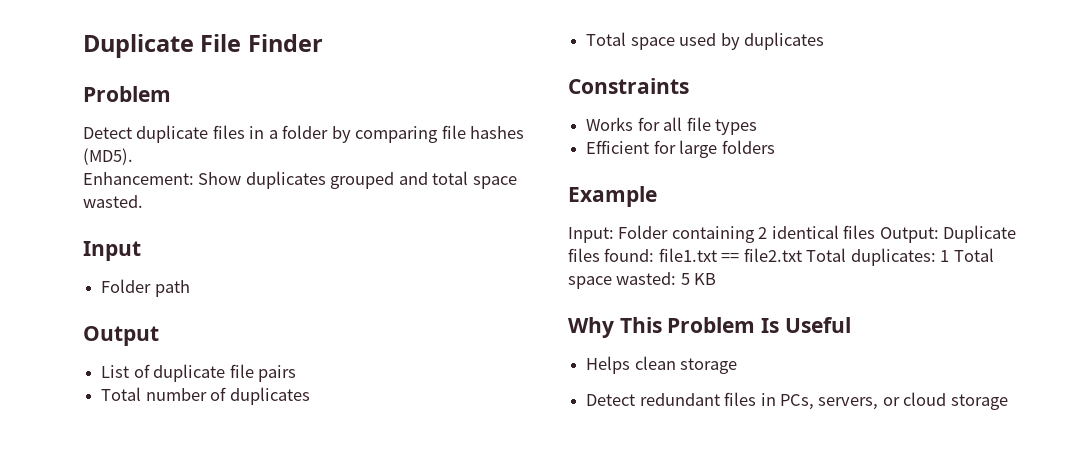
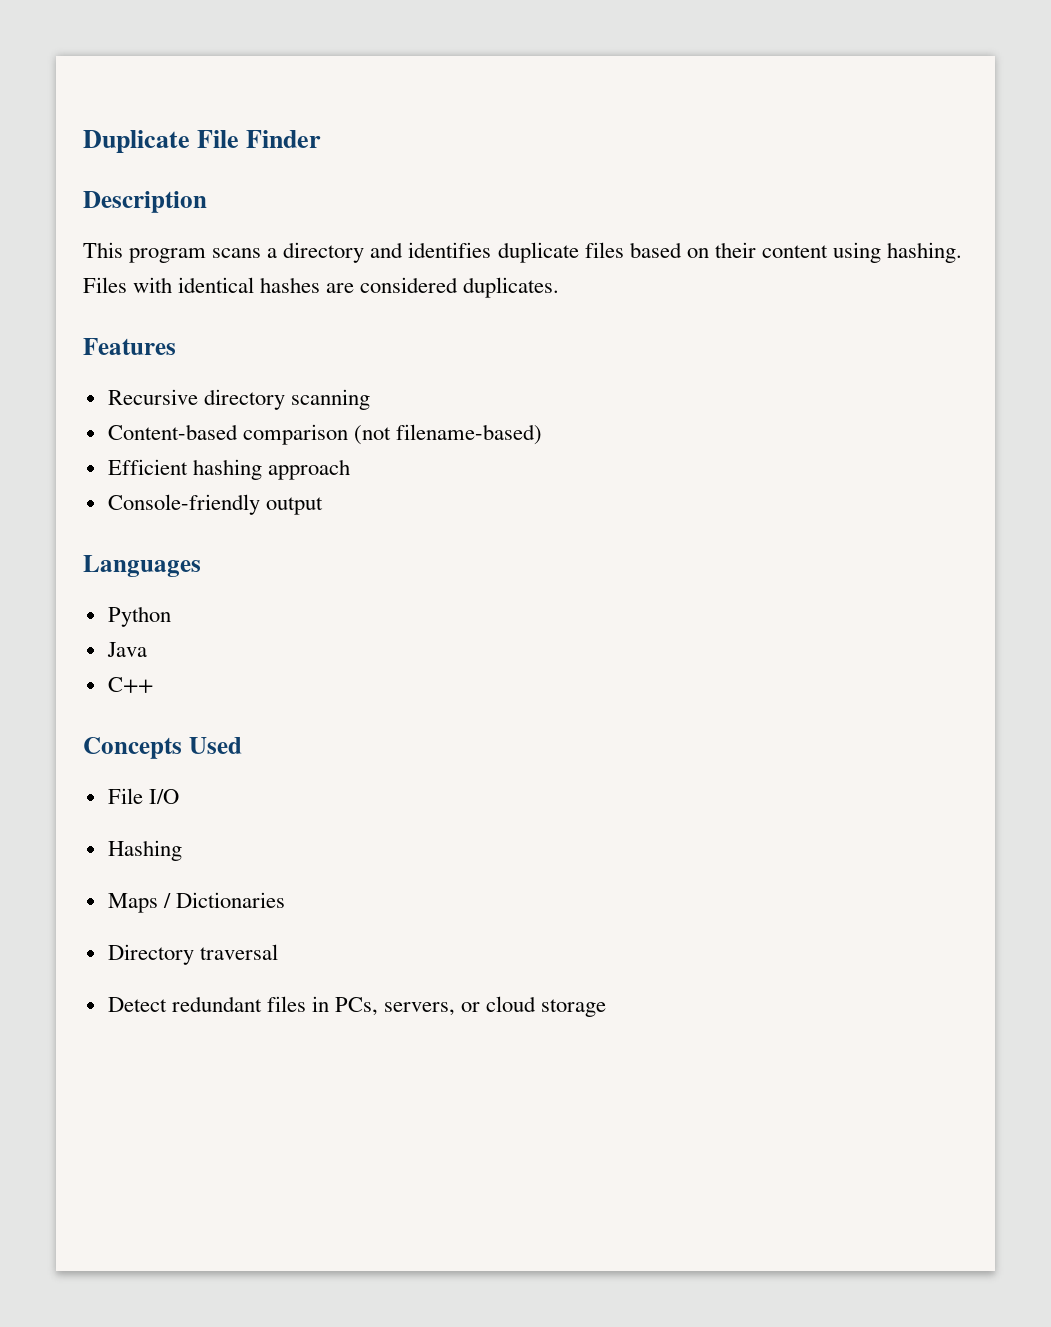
[83,86,171,102] [83,125,525,143] [83,148,133,165] [83,171,517,189] [83,195,143,208] [83,241,141,261] [101,279,190,297] [83,326,159,346] [101,364,296,382] [101,387,310,405] [586,32,824,50] [568,78,689,94] [586,117,757,135] [586,140,775,158] [568,186,657,207] [568,225,1017,243] [568,248,994,266] [568,272,717,289] [568,317,851,338] [586,356,738,374] Problem // Detect duplicate files in a folder by comparing file hashes (MD5). // Enhancement: Show duplicates grouped and total space wasted. // Input // Folder path // Output // List of duplicate file pairs // Total number of duplicates // Total space used by duplicates // Constraints // Works for all file types // Efficient for large folders // Example // Input: Folder containing 2 identical files Output: Duplicate files found: file1.txt == file2.txt Total duplicates: 1 Total space wasted: 5 KB // Why This Problem Is Useful // Helps clean storage -> [83,191,207,213] [83,242,963,263] [83,277,560,298] [83,338,176,355] [107,389,370,410] [107,424,542,445] [107,459,350,480] [107,494,323,515] [83,555,201,577] [107,606,171,627] [106,642,147,657] [107,677,153,693] [83,737,242,759] [107,788,179,804] [107,840,182,861] [107,892,285,913] [107,944,278,965] Description // This program scans a directory and identifies duplicate files based on their content using hashing. Files with identical hashes are considered duplicates. // Features // Recursive directory scanning // Content-based comparison (not filename-based) // Efficient hashing approach // Console-friendly output // Languages // Python // Java // C++ // Concepts Used // File I/O // Hashing // Maps / Dictionaries // Directory traversal

